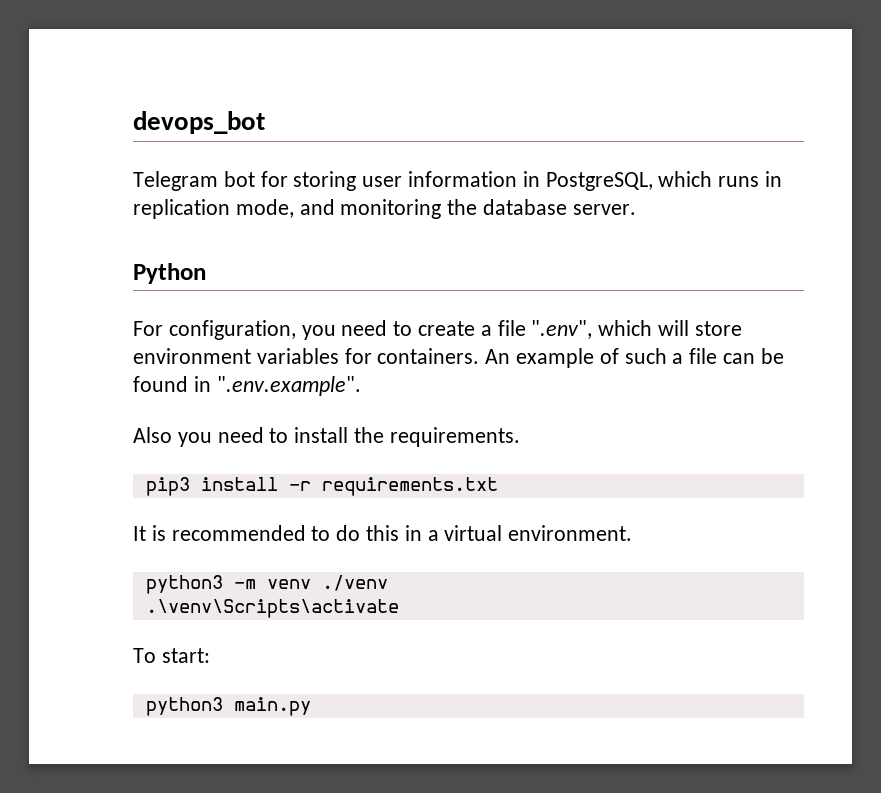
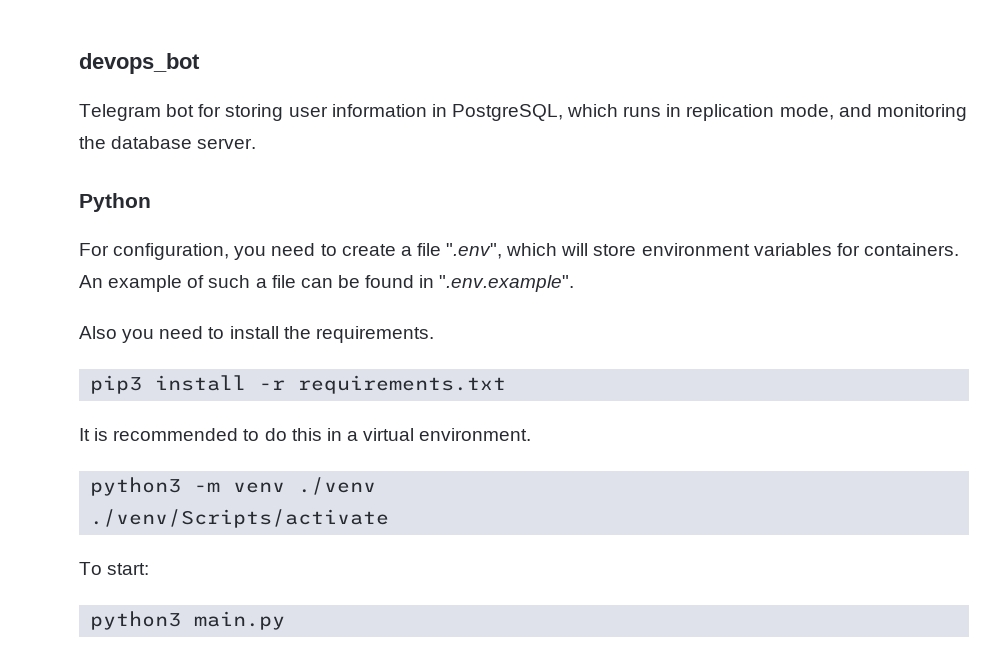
[145,599,399,618] .\venv\Scripts\activate -> [90,509,390,528] ./venv/Scripts/activate

